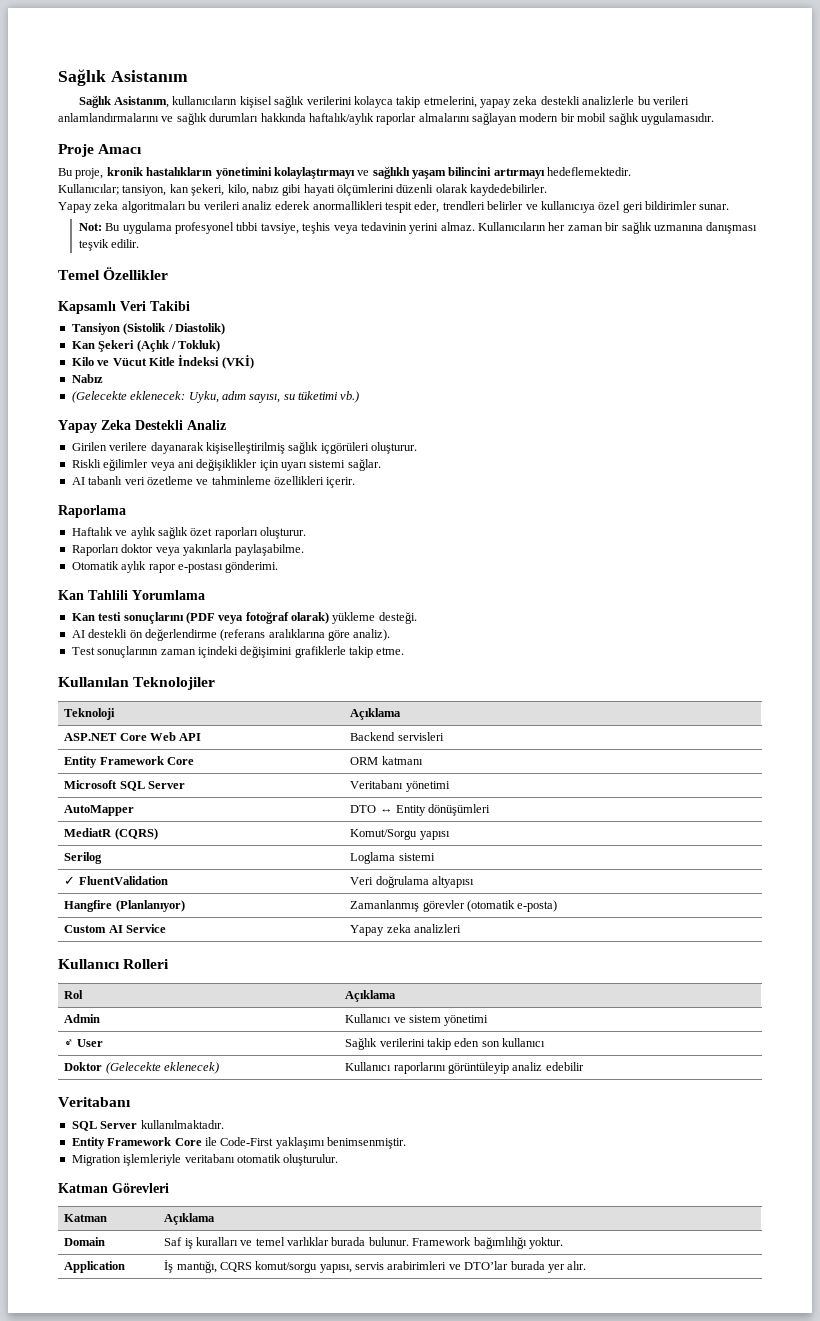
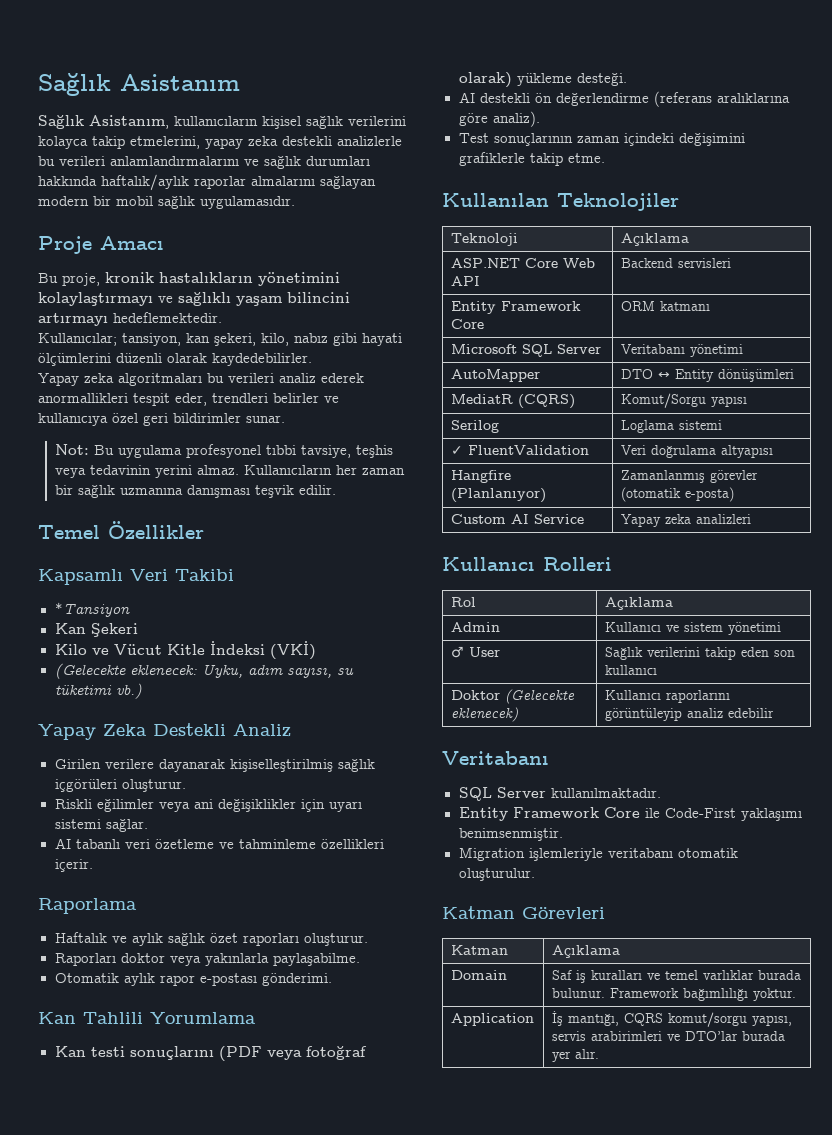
[71,323,225,335] Tansiyon (Sistolik / Diastolik) -> [54,602,130,617] *Tansiyon
[136,340,221,352] (Açlık / Tokluk) -> (138, 630) none
[71,374,103,383] // Nabız -> (316, 650) none

